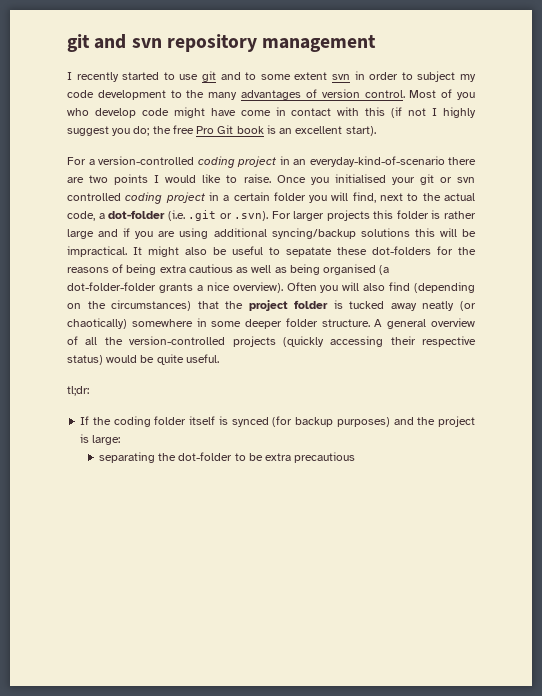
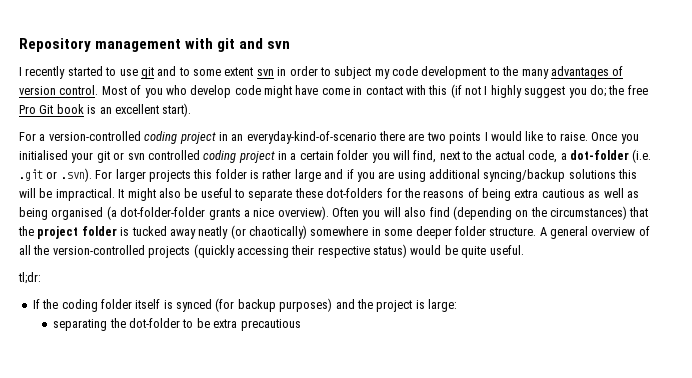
(67, 43) none -> [19,38,214,52] Repository management with
[166,34,377,52] repository management -> (291, 45) none
[286,247,332,257] sepatate -> [248,189,293,201] separate

